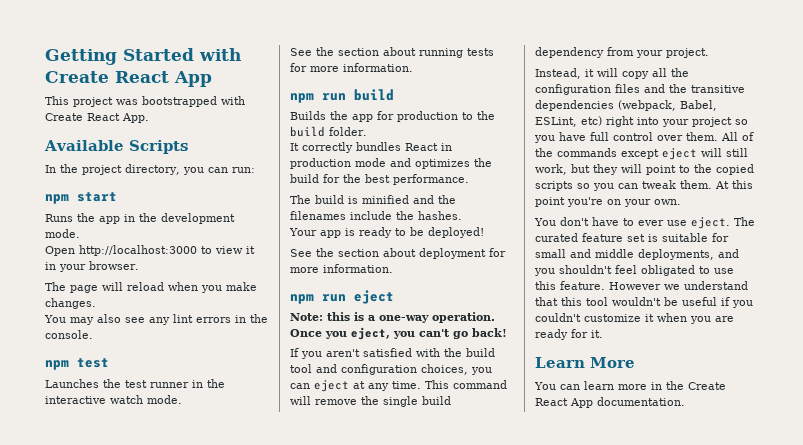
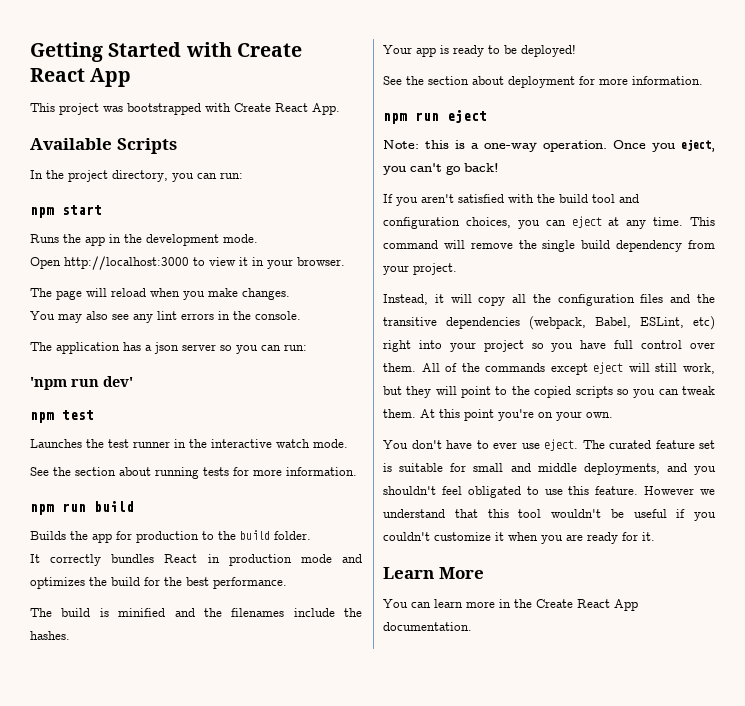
(93, 334) none -> [30,342,307,354] [30,376,133,390] // The application has a json server so you can run: // 'npm run dev'

